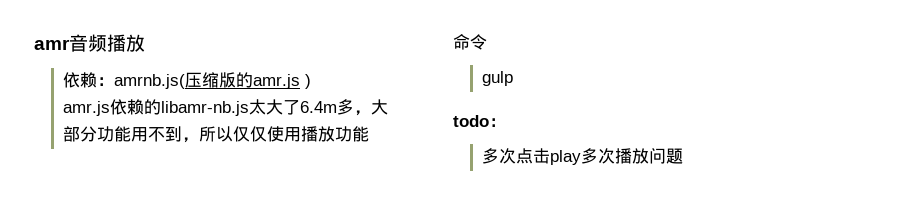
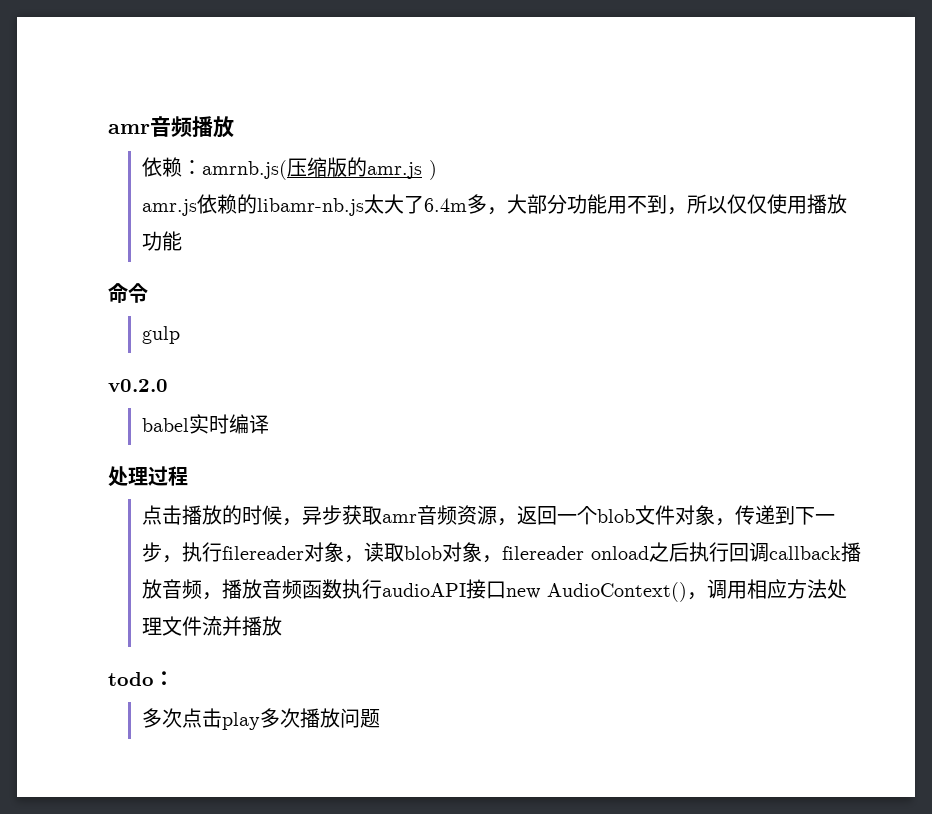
(514, 78) none -> [108,379,168,392] [141,414,269,434] [108,466,188,487] [141,505,835,526] [141,542,861,563] [141,579,847,602] [141,616,282,636] // v0.2.0 // babel实时编译 // 处理过程 // 点击播放的时候，异步获取amr音频资源，返回一个blob文件对象，传递到下一步，执行filereader对象，读取blob对象，filereader onload之后执行回调callback播放音频，播放音频函数执行audioAPI接口new AudioContext()，调用相应方法处理文件流并播放

